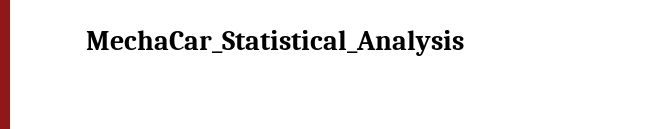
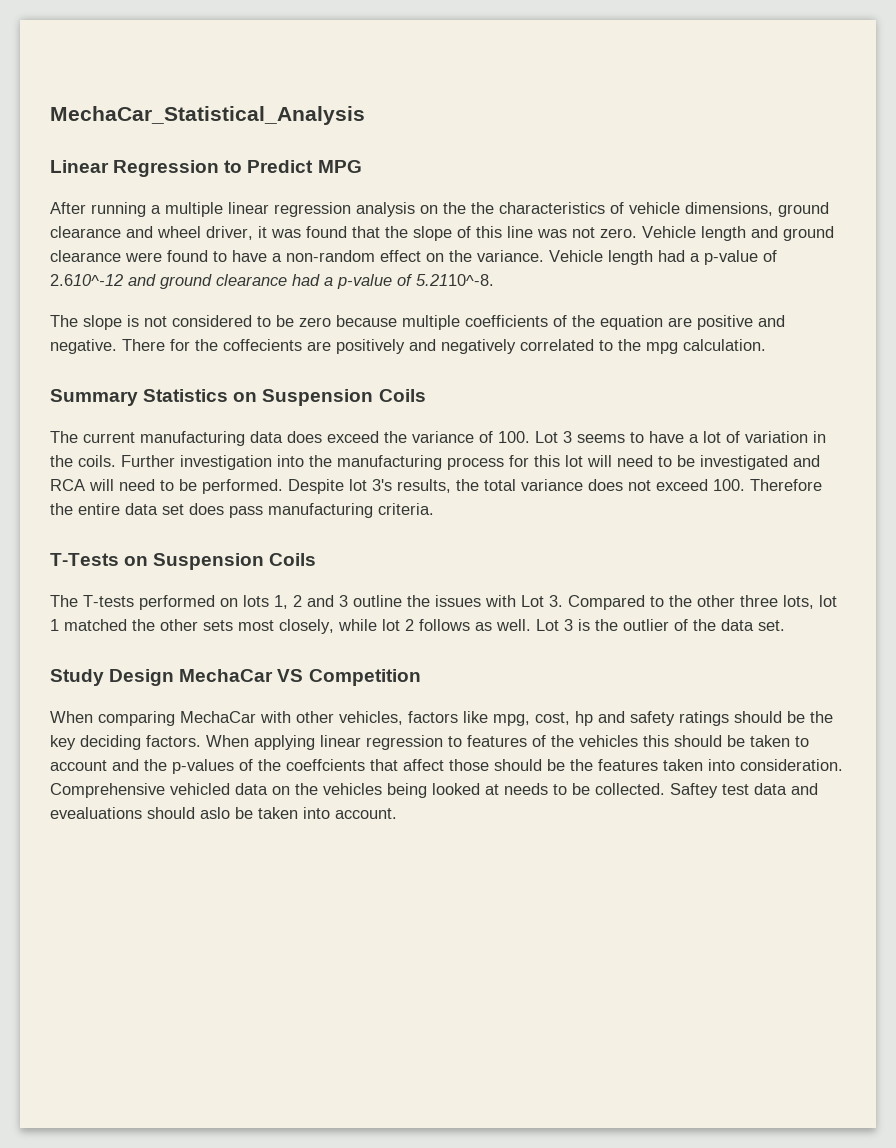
(464, 43) none -> [50,160,362,177] [50,202,829,217] [50,226,834,241] [50,250,777,265] [50,274,494,289] [50,315,785,330] [50,339,766,354] [50,389,426,406] [50,431,826,446] [50,455,820,470] [50,479,822,494] [50,503,434,518] [50,553,317,570] [50,595,837,610] [50,619,785,634] [50,669,421,686] [50,711,833,726] [50,735,809,750] [50,759,843,774] [50,783,818,798] [50,807,397,819] // Linear Regression to Predict MPG // After running a multiple linear regression analysis on the the characteristics of vehicle dimensions, ground clearance and wheel driver, it was found that the slope of this line was not zero. Vehicle length and ground clearance were found to have a non-random effect on the variance. Vehicle length had a p-value of 2.610^-12 and ground clearance had a p-value of 5.2110^-8. // The slope is not considered to be zero because multiple coefficients of the equation are positive and negative. There for the coffecients are positively and negatively correlated to the mpg calculation. // Summary Statistics on Suspension Coils // The current manufacturing data does exceed the variance of 100. Lot 3 seems to have a lot of variation in the coils. Further investigation into the manufacturing process for this lot will need to be investigated and RCA will need to be performed. Despite lot 3's results, the total variance does not exceed 100. Therefore the entire data set does pass manufacturing criteria. // T-Tests on Suspension Coils // The T-tests performed on lots 1, 2 and 3 outline the issues with Lot 3. Compared to the other three lots, lot 1 matched the other sets most closely, while lot 2 follows as well. Lot 3 is the outlier of the data set. // Study Design MechaCar VS Competition // When comparing MechaCar with other vehicles, factors like mpg, cost, hp and safety ratings should be the key deciding factors. When applying linear regression to features of the vehicles this should be taken to account and the p-values of the coeffcients that affect those should be the features taken into consideration. Comprehensive vehicled data on the vehicles being looked at needs to be collected. Saftey test data and evealuations should aslo be taken into account.

